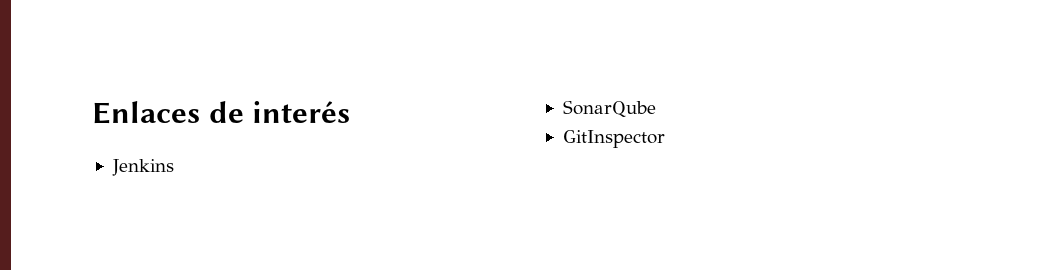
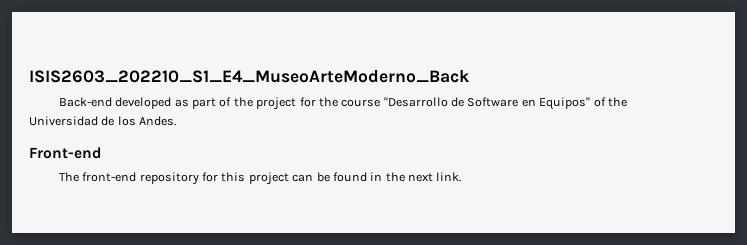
[92,101,351,124] [111,159,174,176] [562,100,656,118] [562,130,665,148] Enlaces de interés // Jenkins // SonarQube // GitInspector -> [29,70,470,83] [58,97,627,110] [29,116,177,126] [29,147,102,159] [58,172,462,185] ISIS2603_202210_S1_E4_MuseoArteModerno_Back // Back-end developed as part of the project for the course "Desarrollo de Software en Equipos" of the Universidad de los Andes. // Front-end // The front-end repository for this project can be found in the next link.

